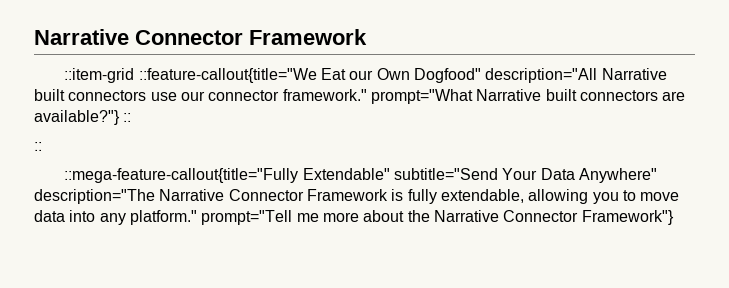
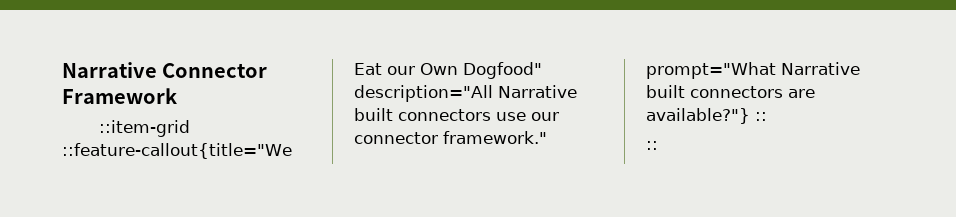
[64,168,657,183] [34,189,680,204] [34,210,674,225] // ::mega-feature-callout{title="Fully Extendable" subtitle="Send Your Data Anywhere" description="The Narrative Connector Framework is fully extendable, allowing you to move data into any platform." prompt="Tell me more about the Narrative Connector Framework"} -> (658, 145) none

